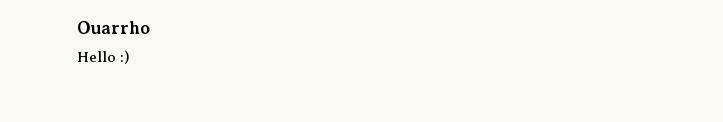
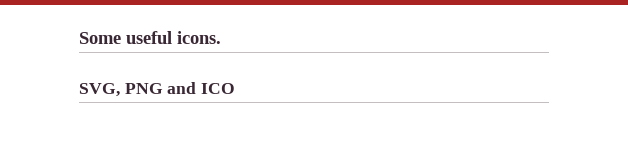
[77,21,150,34] [77,50,131,64] Ouarrho // Hello :) -> [79,31,221,44] [79,82,236,97] Some useful icons. // SVG, PNG and ICO

